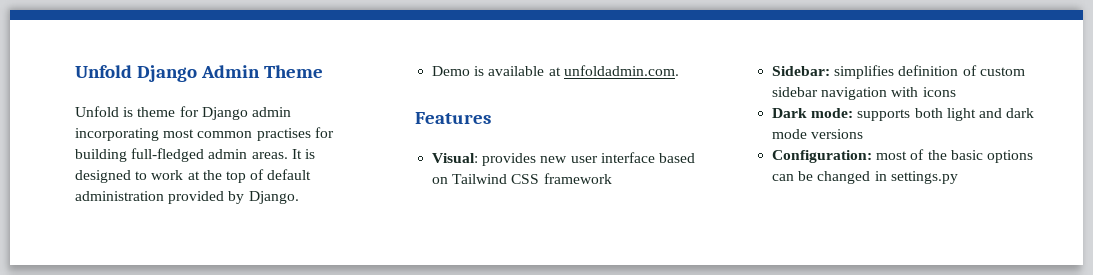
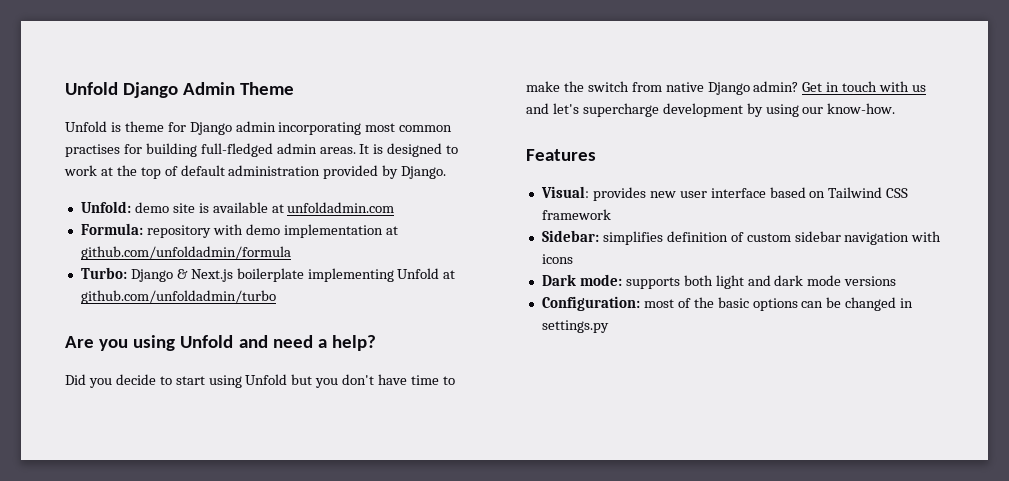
[432,65,679,76] Demo is available at unfoldadmin.com. -> [80,201,395,213] [80,223,398,238] [80,246,291,260] [80,267,456,282] [80,290,276,304] [65,335,376,351] [65,374,455,388] [526,81,927,95] [526,103,896,117] Unfold: demo site is available at unfoldadmin.com // Formula: repository with demo implementation at github.com/unfoldadmin/formula // Turbo: Django & Next.js boilerplate implementing Unfold at github.com/unfoldadmin/turbo // Are you using Unfold and need a help? // Did you decide to start using Unfold but you don't have time to make the switch from native Django admin? Get in touch with us and let's supercharge development by using our know-how.

